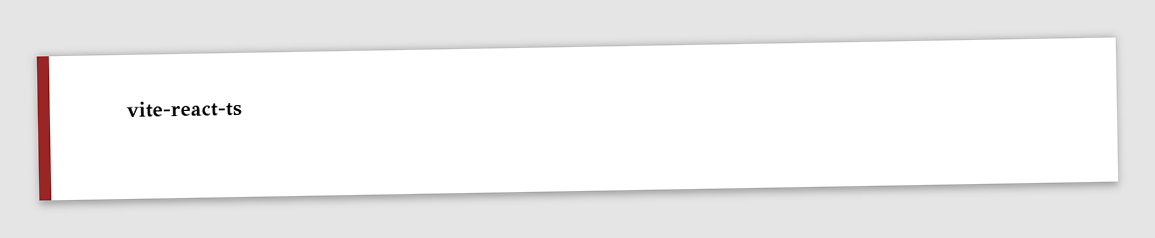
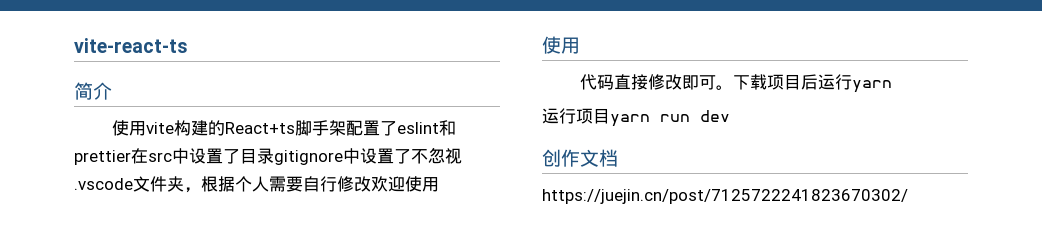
(242, 108) none -> [74,82,112,100] [111,120,456,136] [74,147,462,165] [74,176,439,193] [542,36,580,54] [579,74,892,93] [542,108,730,127] [542,149,618,167] [542,189,908,204] // 简介 // 使用vite构建的React+ts脚手架配置了eslint和prettier在src中设置了目录gitignore中设置了不忽视.vscode文件夹，根据个人需要自行修改欢迎使用 // 使用 // 代码直接修改即可。下载项目后运行yarn // 运行项目yarn run dev // 创作文档 // https://juejin.cn/post/7125722241823670302/

